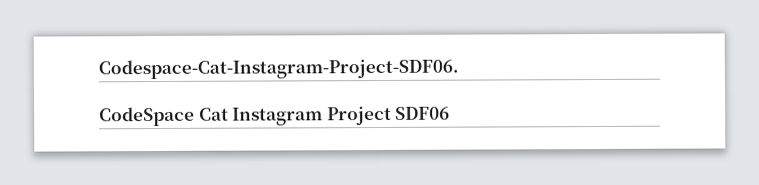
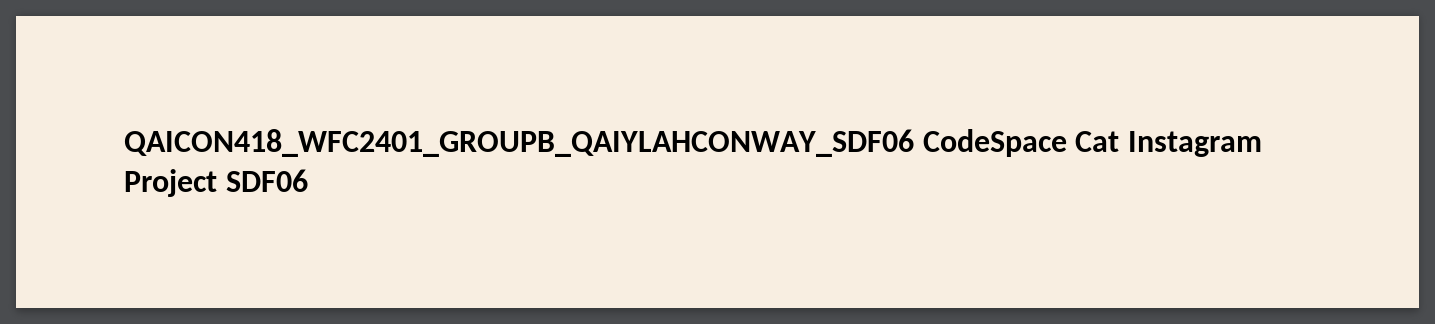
[98,58,459,80] Codespace-Cat-Instagram-Project-SDF06. // -> [124,129,914,157] QAICON418_WFC2401_GROUPB_QAIYLAHCONWAY_SDF06

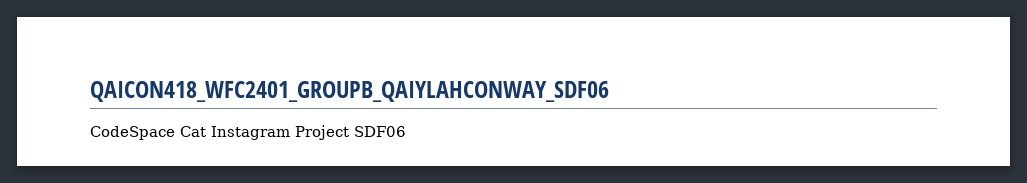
(914, 143) none -> (609, 91) //

